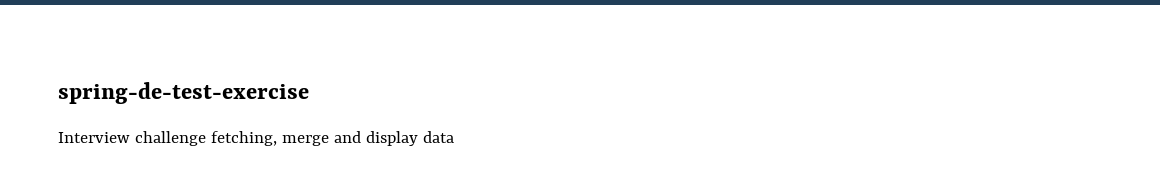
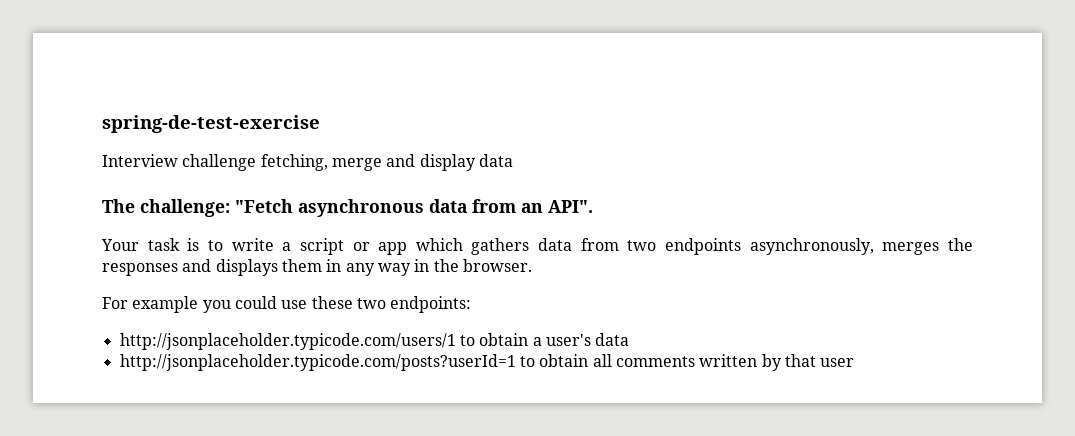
(454, 137) none -> [102,199,593,217] [101,238,973,255] [102,259,532,276] [102,296,472,313] [119,333,630,350] [119,354,855,371] // The challenge: "Fetch asynchronous data from an API". // Your task is to write a script or app which gathers data from two endpoints asynchronously, merges the responses and displays them in any way in the browser. // For example you could use these two endpoints: // http://jsonplaceholder.typicode.com/users/1 to obtain a user's data // http://jsonplaceholder.typicode.com/posts?userId=1 to obtain all comments written by that user

